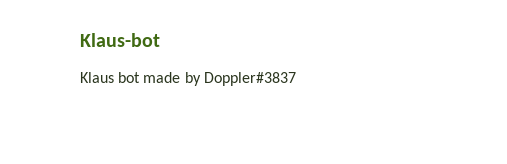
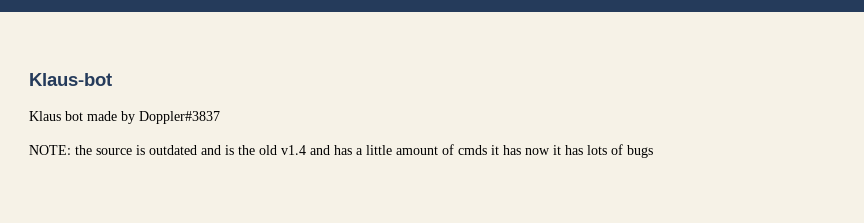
(296, 79) none -> [29,144,653,158] // NOTE: the source is outdated and is the old v1.4 and has a little amount of cmds it has now it has lots of bugs

